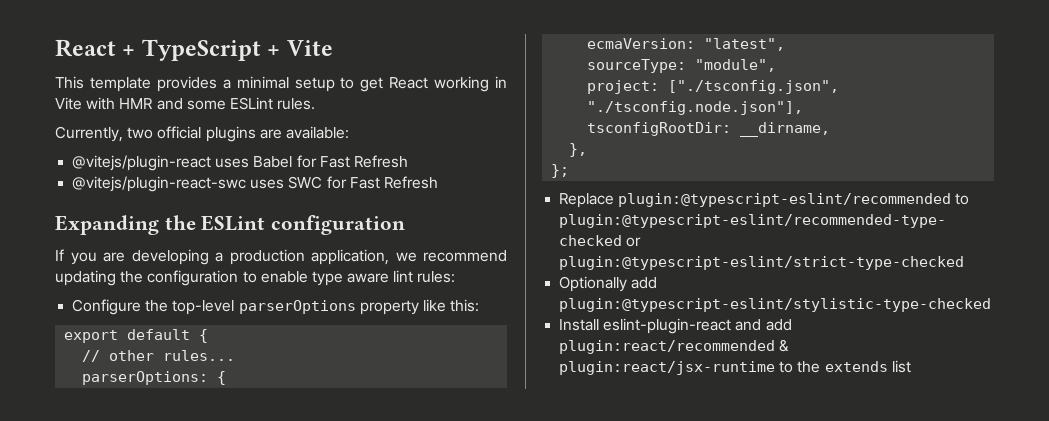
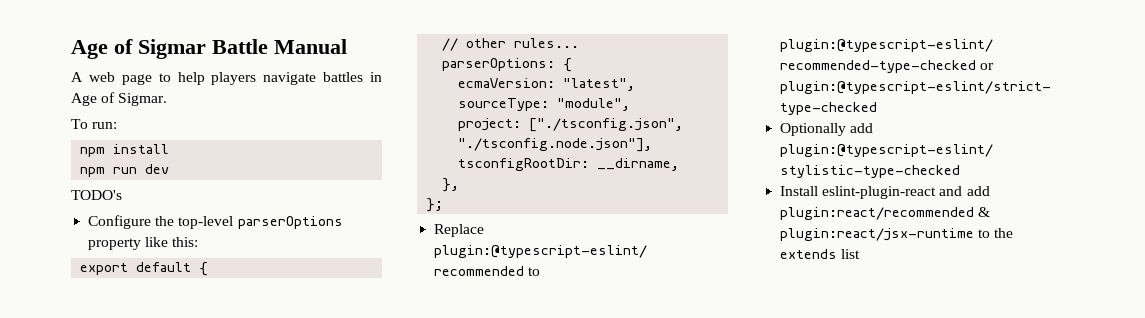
[55,39,333,61] [55,76,507,92] [55,97,316,110] [55,126,349,142] [72,155,408,171] [72,176,438,192] [55,215,406,235] [55,249,507,265] [55,270,456,286] React + TypeScript + Vite // This template provides a minimal setup to get React working in Vite with HMR and some ESLint rules. // Currently, two official plugins are available: // @vitejs/plugin-react uses Babel for Fast Refresh // @vitejs/plugin-react-swc uses SWC for Fast Refresh // Expanding the ESLint configuration // If you are developing a production application, we recommend updating the configuration to enable type aware lint rules: -> [71,39,347,59] [71,72,382,85] [71,92,168,106] [71,119,118,129] [80,144,170,157] [80,164,170,177] [71,190,122,200] Age of Sigmar Battle Manual // A web page to help players navigate battles in Age of Sigmar. // To run: // npm install // npm run dev // TODO's

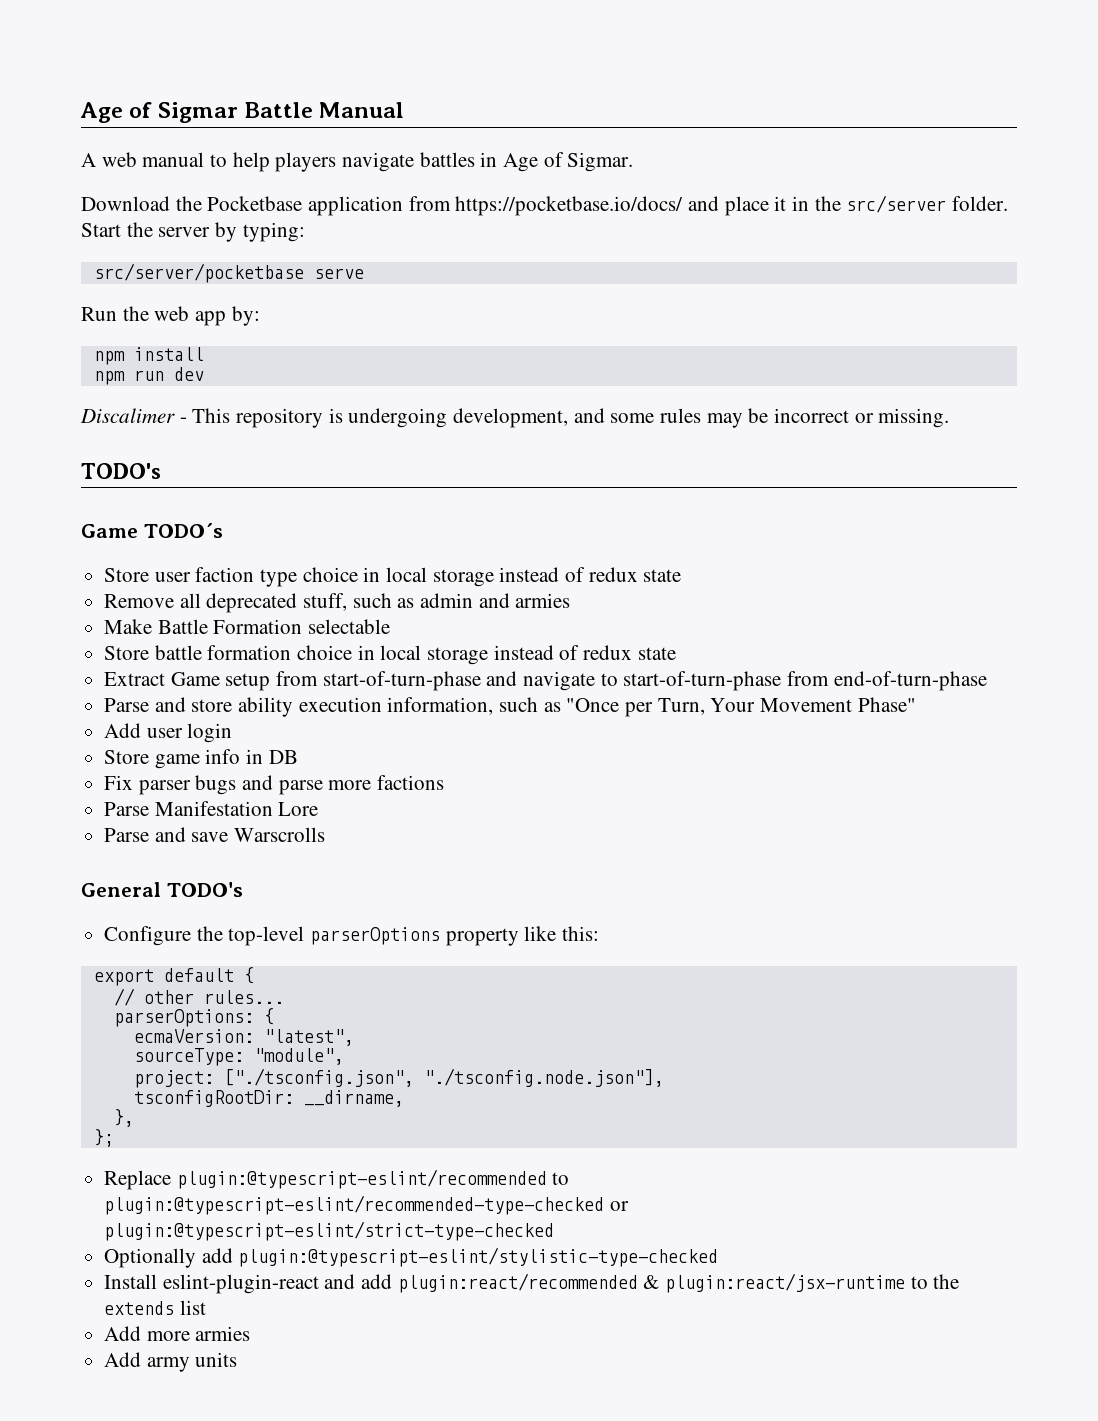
[121,74,152,85] page -> [142,152,205,167] manual
[71,119,118,129] To run: -> [81,195,1009,216] [81,222,305,242] [93,263,364,283] [81,306,260,326] Download the Pocketbase application from https://pocketbase.io/docs/ and place it in the src/server folder. Start the server by typing: // src/server/pocketbase serve // Run the web app by:
(170, 169) none -> [80,408,950,428] [81,463,161,479] [81,523,223,538] [104,567,682,587] [104,593,571,613] [104,619,391,634] [104,645,676,665] [104,671,987,691] [104,697,916,717] [104,723,233,743] [104,749,298,769] [104,775,445,795] [104,801,319,816] [104,827,326,842] [81,882,161,897] Discalimer - This repository is undergoing development, and some rules may be incorrect or missing. // TODO's // Game TODO´s // Store user faction type choice in local storage instead of redux state // Remove all deprecated stuff, such as admin and armies // Make Battle Formation selectable // Store battle formation choice in local storage instead of redux state // Extract Game setup from start-of-turn-phase and navigate to start-of-turn-phase from end-of-turn-phase // Parse and store ability execution information, such as "Once per Turn, Your Movement Phase" // Add user login // Store game info in DB // Fix parser bugs and parse more factions // Parse Manifestation Lore // Parse and save Warscrolls // General
(861, 254) none -> [104,1326,251,1341] [104,1352,238,1372] // Add more armies // Add army units

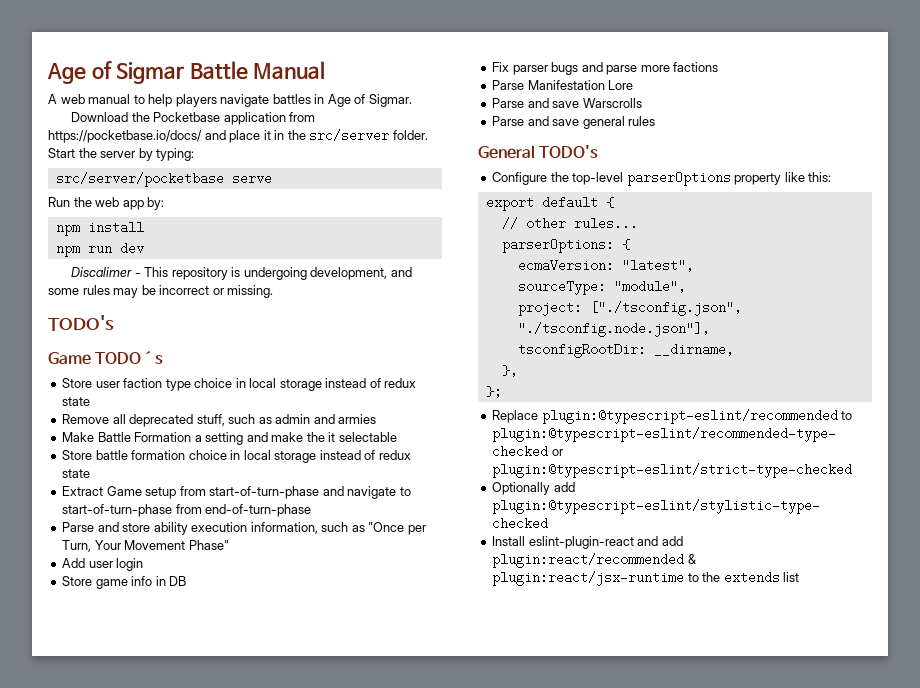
(303, 626) none -> [194,432,336,445] a setting and make the it
(326, 834) none -> [492,116,656,129] // Parse and save general rules
[104,1326,251,1341] [104,1352,238,1372] // Add more armies // Add army units -> (800, 577) none

